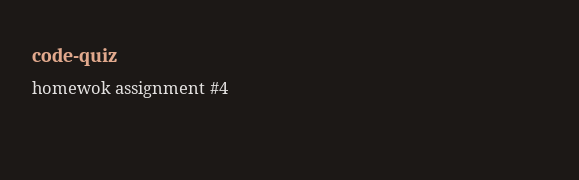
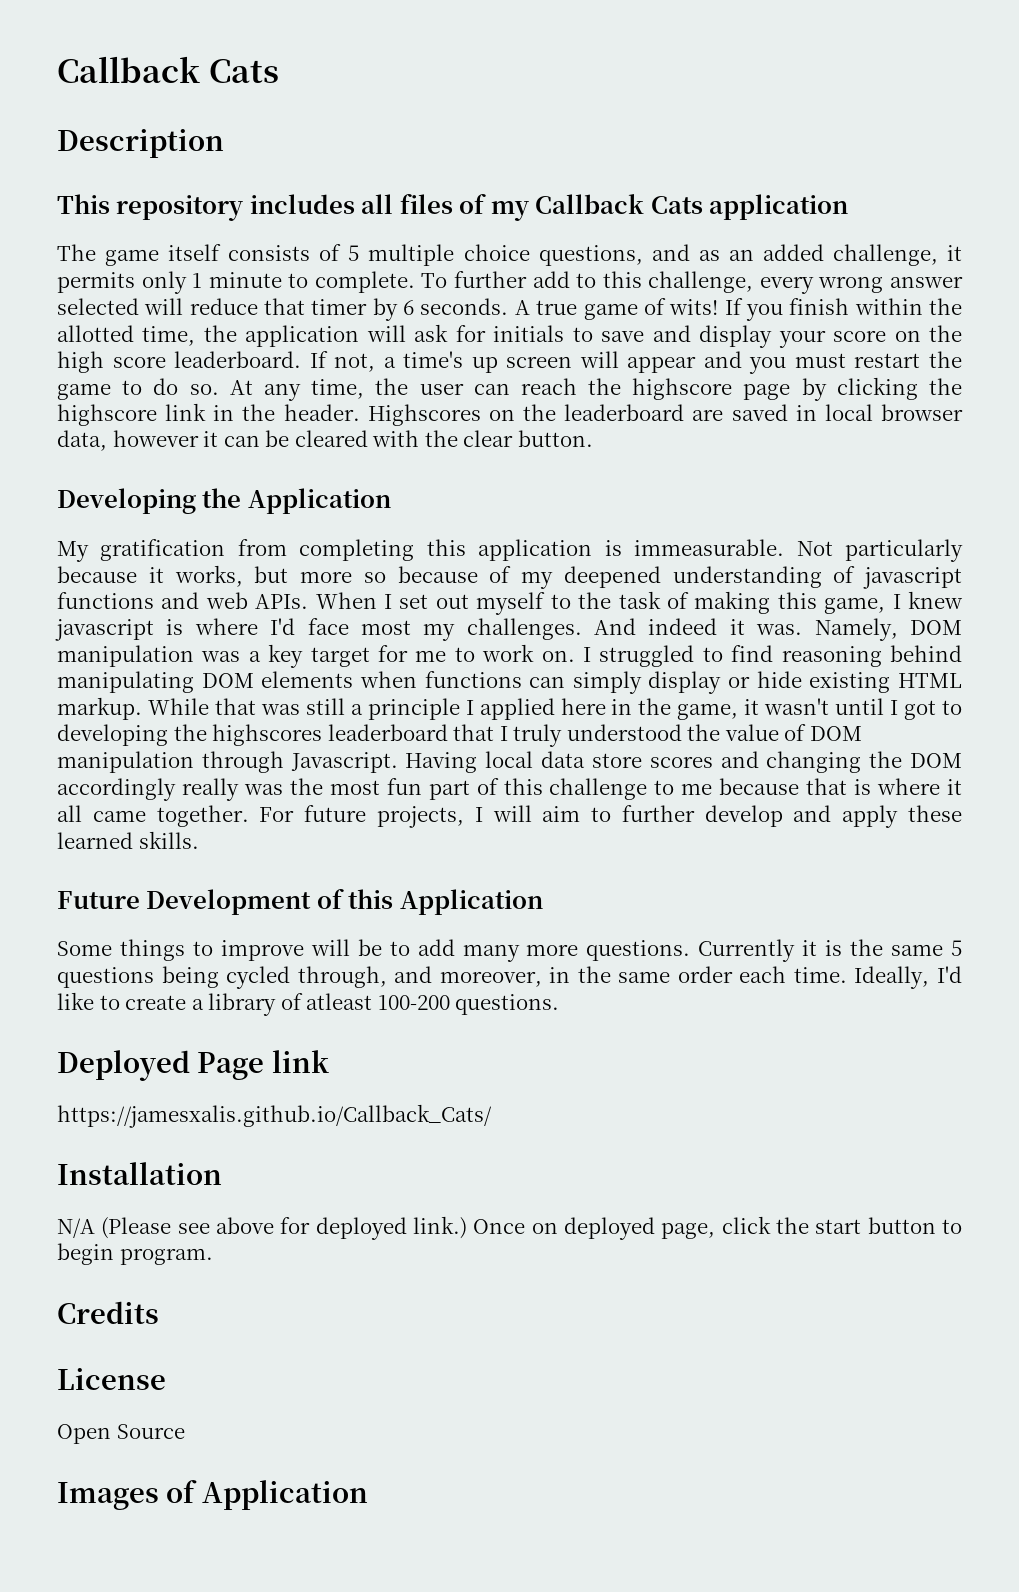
[32,47,117,66] [32,81,228,98] code-quiz // homewok assignment #4 -> [57,56,279,83] [57,129,224,158] [57,193,849,221] [57,244,962,266] [57,271,963,294] [57,298,963,321] [57,324,963,348] [57,351,962,374] [57,377,962,401] [57,403,964,426] [57,430,593,451] [57,488,391,514] [57,539,964,562] [57,565,962,589] [57,591,963,615] [55,618,962,641] [57,644,962,668] [57,671,962,694] [57,697,963,720] [57,724,862,747] [57,751,963,773] [57,778,962,801] [57,805,963,828] [57,831,199,849] [57,888,543,915] [57,939,962,962] [57,966,963,989] [57,992,560,1016] [57,1050,329,1081] [57,1104,492,1128] [57,1162,222,1185] [57,1216,963,1240] [57,1243,213,1265] [57,1301,159,1324] [57,1368,166,1390] [57,1424,185,1444] [57,1480,368,1510] Callback Cats // Description // This repository includes all files of my Callback Cats application // The game itself consists of 5 multiple choice questions, and as an added challenge, it permits only 1 minute to complete. To further add to this challenge, every wrong answer selected will reduce that timer by 6 seconds. A true game of wits! If you finish within the allotted time, the application will ask for initials to save and display your score on the high score leaderboard. If not, a time's up screen will appear and you must restart the game to do so. At any time, the user can reach the highscore page by clicking the highscore link in the header. Highscores on the leaderboard are saved in local browser data, however it can be cleared with the clear button. // Developing the Application // My gratification from completing this application is immeasurable. Not particularly because it works, but more so because of my deepened understanding of javascript functions and web APIs. When I set out myself to the task of making this game, I knew javascript is where I'd face most my challenges. And indeed it was. Namely, DOM manipulation was a key target for me to work on. I struggled to find reasoning behind manipulating DOM elements when functions can simply display or hide existing HTML markup. While that was still a principle I applied here in the game, it wasn't until I got to developing the highscores leaderboard that I truly understood the value of DOM manipulation through Javascript. Having local data store scores and changing the DOM accordingly really was the most fun part of this challenge to me because that is where it all came together. For future projects, I will aim to further develop and apply these learned skills. // Future Development of this Application // Some things to improve will be to add many more questions. Currently it is the same 5 questions being cycled through, and moreover, in the same order each time. Ideally, I'd like to create a library of atleast 100-200 questions. // Deployed Page link // https://jamesxalis.github.io/Callback_Cats/ // Installation // N/A (Please see above for deployed link.) Once on deployed page, click the start button to begin program. // Credits // License // Open Source // Images of Application

